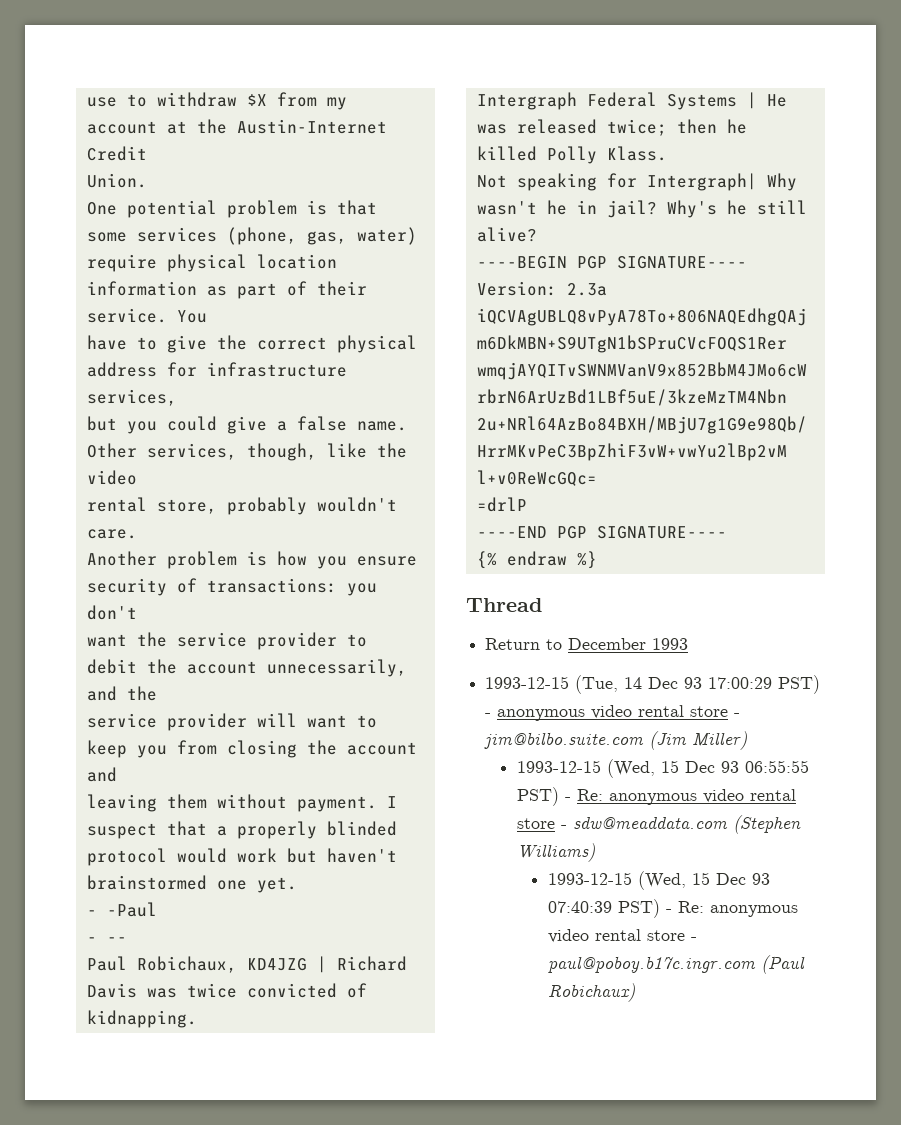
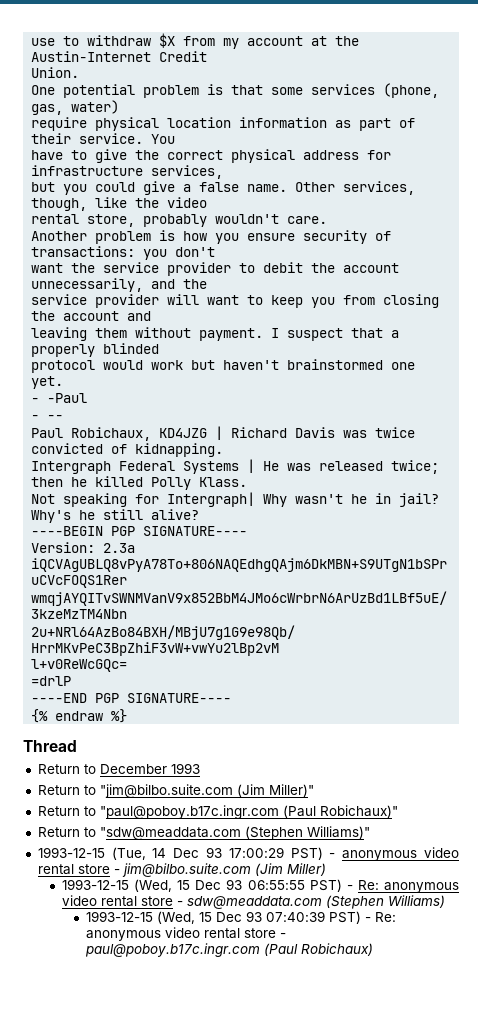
(689, 644) none -> [37,784,314,798] [37,805,398,819] [37,826,370,840] // Return to "jim@bilbo.suite.com (Jim Miller)" // Return to "paul@poboy.b17c.ingr.com (Paul Robichaux)" // Return to "sdw@meaddata.com (Stephen Williams)"

